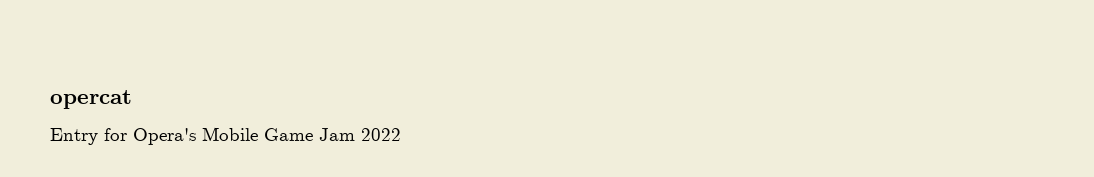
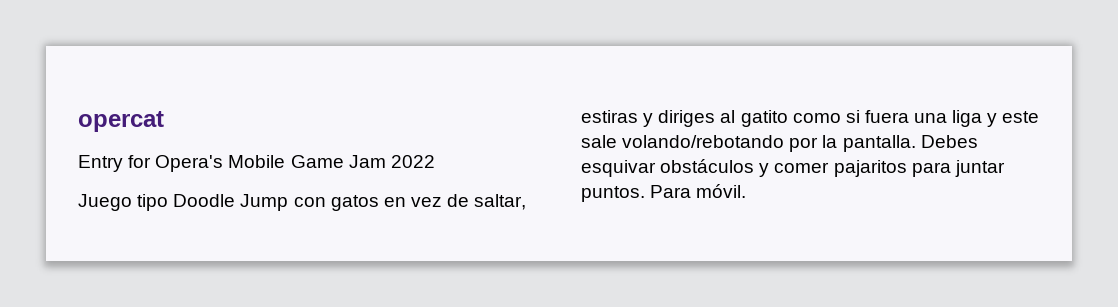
(401, 134) none -> [78,194,527,211] [581,110,1040,127] [581,135,978,152] [581,159,1005,177] [581,184,747,202] // Juego tipo Doodle Jump con gatos en vez de saltar, estiras y diriges al gatito como si fuera una liga y este sale volando/rebotando por la pantalla. Debes esquivar obstáculos y comer pajaritos para juntar puntos. Para móvil.

